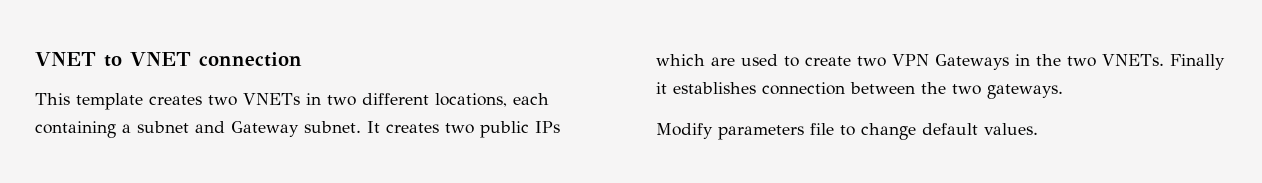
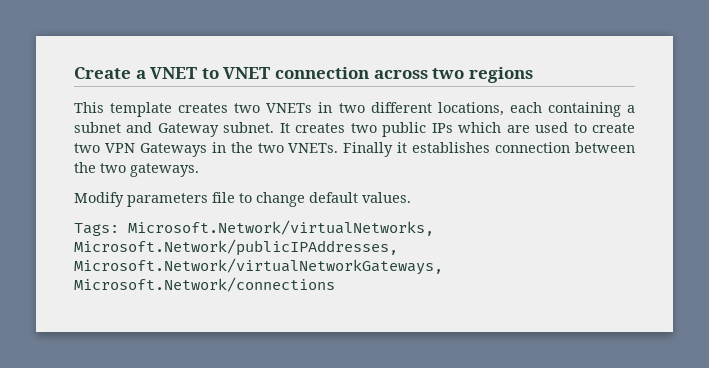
(35, 59) none -> [74,67,146,79] Create a
(302, 59) none -> [373,67,533,83] across two regions
(1038, 129) none -> [74,220,434,236] [74,239,398,256] [74,258,443,275] [74,277,335,292] // Tags: Microsoft.Network/virtualNetworks, Microsoft.Network/publicIPAddresses, Microsoft.Network/virtualNetworkGateways, Microsoft.Network/connections

